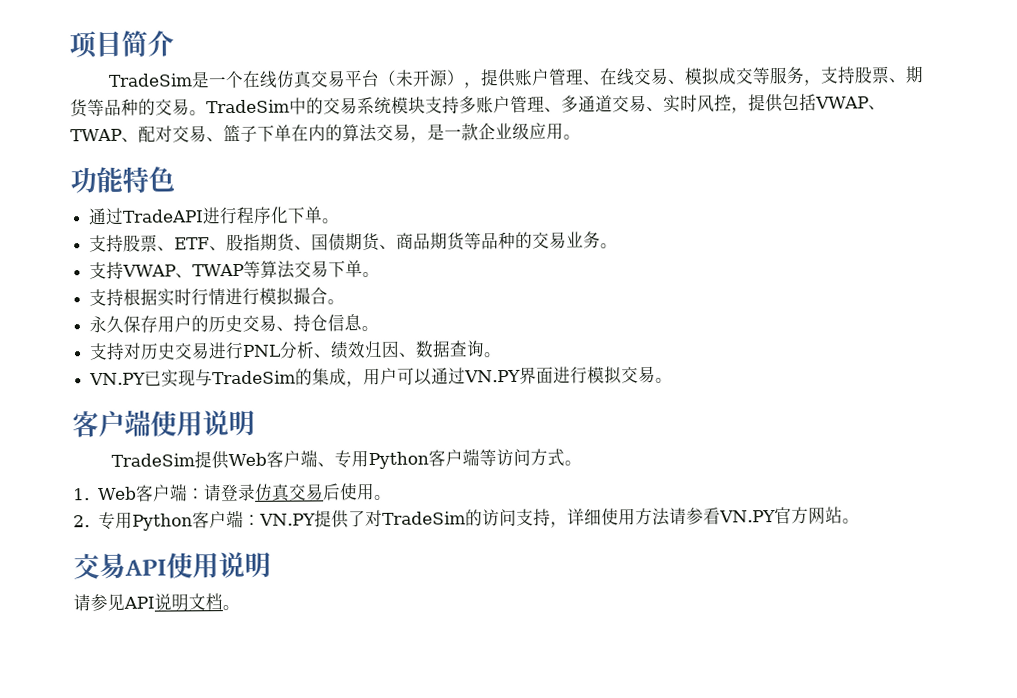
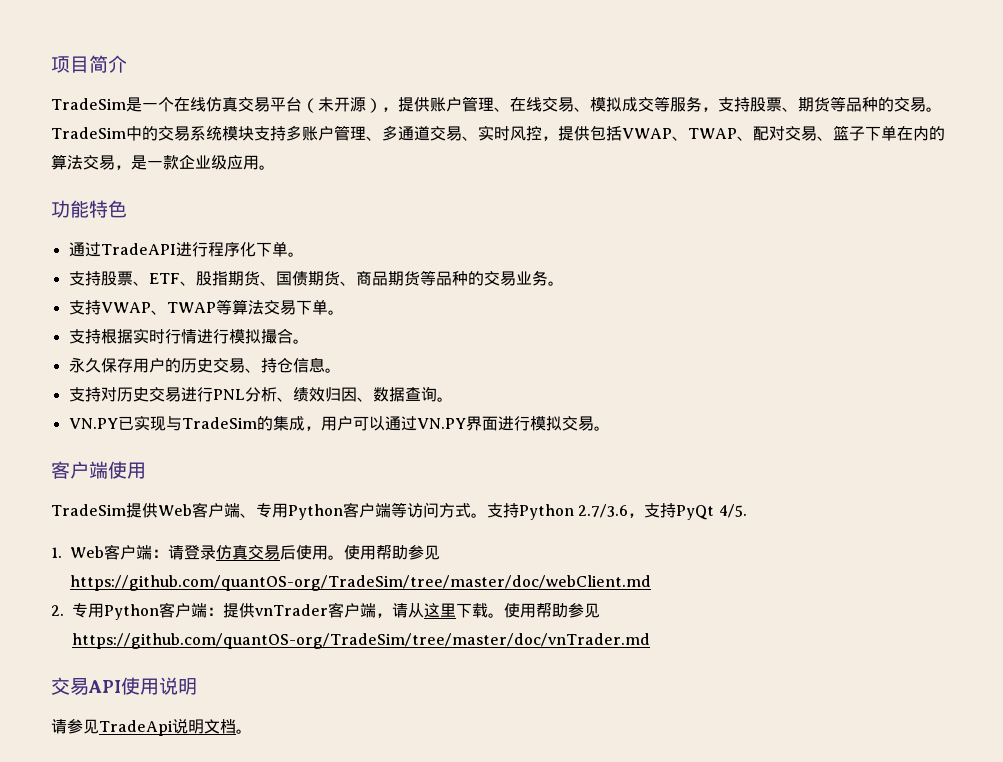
[202,409,255,437] 说明 -> (146, 470) none
(583, 463) none -> [486,503,747,520] 支持Python 2.7/3.6，支持PyQt 4/5.
(392, 497) none -> [344,545,441,560] [70,575,652,591] 使用帮助参见https://github.com/quantOS-org/TradeSim/tree/master/doc/webClient.md
[258,506,860,529] VN.PY提供了对TradeSim的访问支持，详细使用方法请参看VN.PY官方网站。 -> [223,602,600,618] [72,633,650,649] 提供vnTrader客户端，请从这里下载。使用帮助参见https://github.com/quantOS-org/TradeSim/tree/master/doc/vnTrader.md
[123,596,155,609] API -> [99,720,173,736] TradeApi

